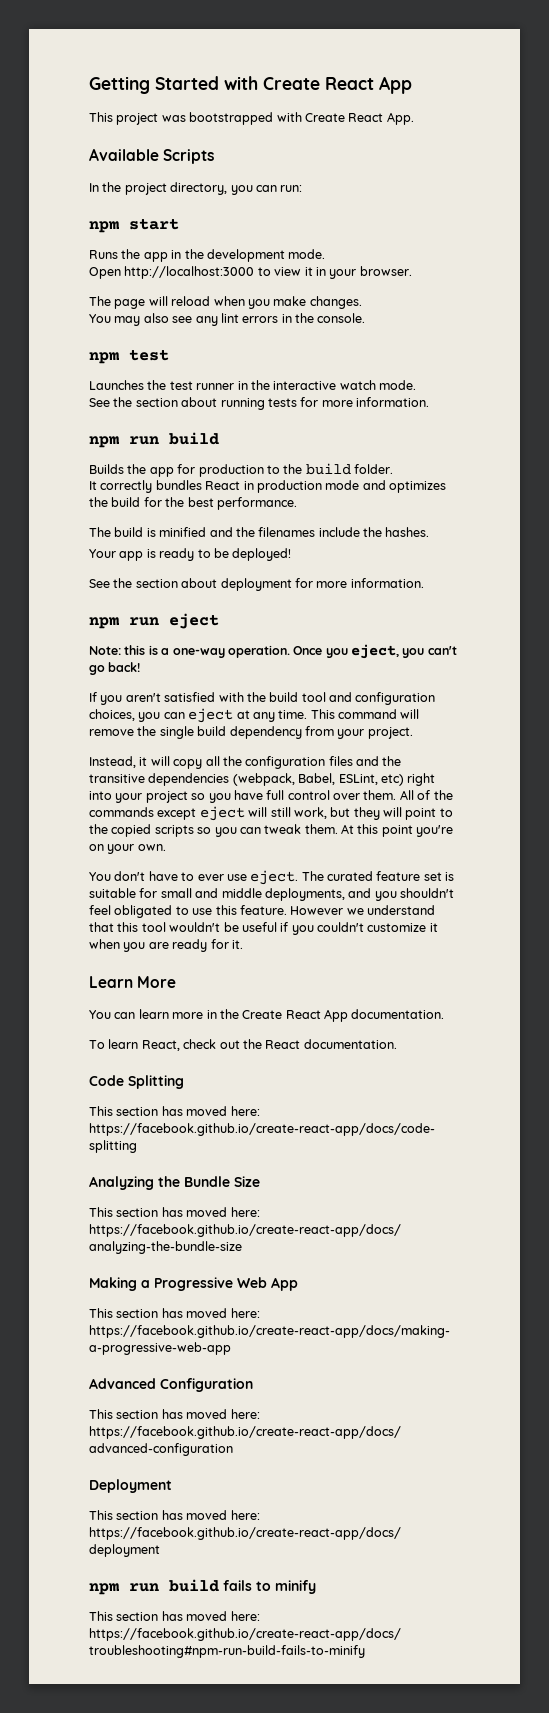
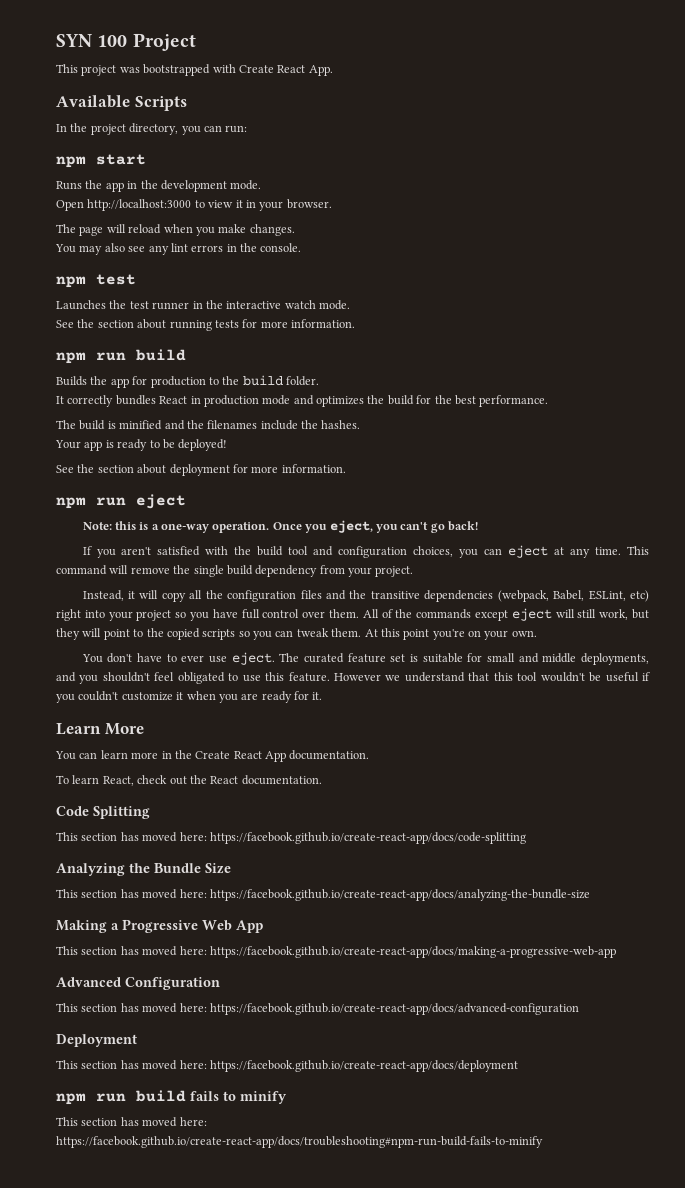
[89,76,412,94] Getting Started with Create React App -> [56,33,196,51] SYN 100 Project

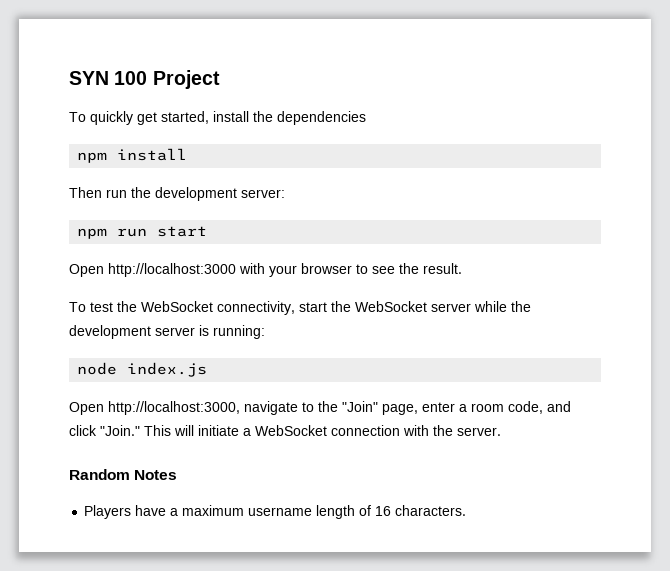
[56,64,333,76] [56,95,187,111] [56,123,248,135] [56,154,146,168] [56,180,262,192] [56,199,332,211] [56,224,295,236] [55,243,302,255] [56,274,136,288] [56,300,350,310] [56,319,355,331] [56,349,186,364] [56,375,319,388] [56,395,549,407] [56,420,361,430] [55,439,228,451] [56,464,346,476] [56,494,186,509] [82,520,479,533] [82,545,649,558] [56,565,414,577] [82,590,649,602] [56,608,649,621] [56,628,537,640] [81,652,649,665] [56,672,651,684] [56,691,323,703] [56,723,144,735] [55,750,370,762] [56,775,322,786] [56,806,150,819] [56,832,526,844] [56,863,231,876] [56,889,590,901] [56,919,263,933] [56,946,616,958] [56,977,220,990] [56,1003,579,1015] [56,1034,137,1047] [56,1060,518,1072] [56,1090,287,1105] [56,1117,207,1127] [56,1136,543,1148] This project was bootstrapped with Create React App. // Available Scripts // In the project directory, you can run: // npm start // Runs the app in the development mode. // Open http://localhost:3000 to view it in your browser. // The page will reload when you make changes. // You may also see any lint errors in the console. // npm test // Launches the test runner in the interactive watch mode. // See the section about running tests for more information. // npm run build // Builds the app for production to the build folder. // It correctly bundles React in production mode and optimizes the build for the best performance. // The build is minified and the filenames include the hashes. // Your app is ready to be deployed! // See the section about deployment for more information. // npm run eject // Note: this is a one-way operation. Once you eject, you can't go back! // If you aren't satisfied with the build tool and configuration choices, you can eject at any time. This command will remove the single build dependency from your project. // Instead, it will copy all the configuration files and the transitive dependencies (webpack, Babel, ESLint, etc) right into your project so you have full control over them. All of the commands except eject will still work, but they will point to the copied scripts so you can tweak them. At this point you're on your own. // You don't have to ever use eject. The curated feature set is suitable for small and middle deployments, and you shouldn't feel obligated to use this feature. However we understand that this tool wouldn't be useful if you couldn't customize it when you are ready for it. // Learn More // You can learn more in the Create React App documentation. // To learn React, check out the React documentation. // Code Splitting // This section has moved here: https://facebook.github.io/create-react-app/docs/code-splitting // Analyzing the Bundle Size // This section has moved here: https://facebook.github.io/create-react-app/docs/analyzing-the-bundle-size // Making a Progressive Web App // This section has moved here: https://facebook.github.io/create-react-app/docs/making-a-progressive-web-app // Advanced Configuration // This section has moved here: https://facebook.github.io/create-react-app/docs/advanced-configuration // Deployment // This section has moved here: https://facebook.github.io/create-react-app/docs/deployment // npm run build fails to minify // This section has moved here: https://facebook.github.io/create-react-app/docs/troubleshooting#npm-run-build-fails-to-minify -> [69,111,366,125] [77,148,188,163] [69,187,285,201] [77,226,208,239] [69,263,462,277] [69,301,531,315] [69,325,265,339] [77,362,208,377] [69,401,571,415] [69,425,501,436] [69,469,178,480] [84,505,467,519] To quickly get started, install the dependencies // npm install // Then run the development server: // npm run start // Open http://localhost:3000 with your browser to see the result. // To test the WebSocket connectivity, start the WebSocket server while the development server is running: // node index.js // Open http://localhost:3000, navigate to the "Join" page, enter a room code, and click "Join." This will initiate a WebSocket connection with the server. // Random Notes // Players have a maximum username length of 16 characters.

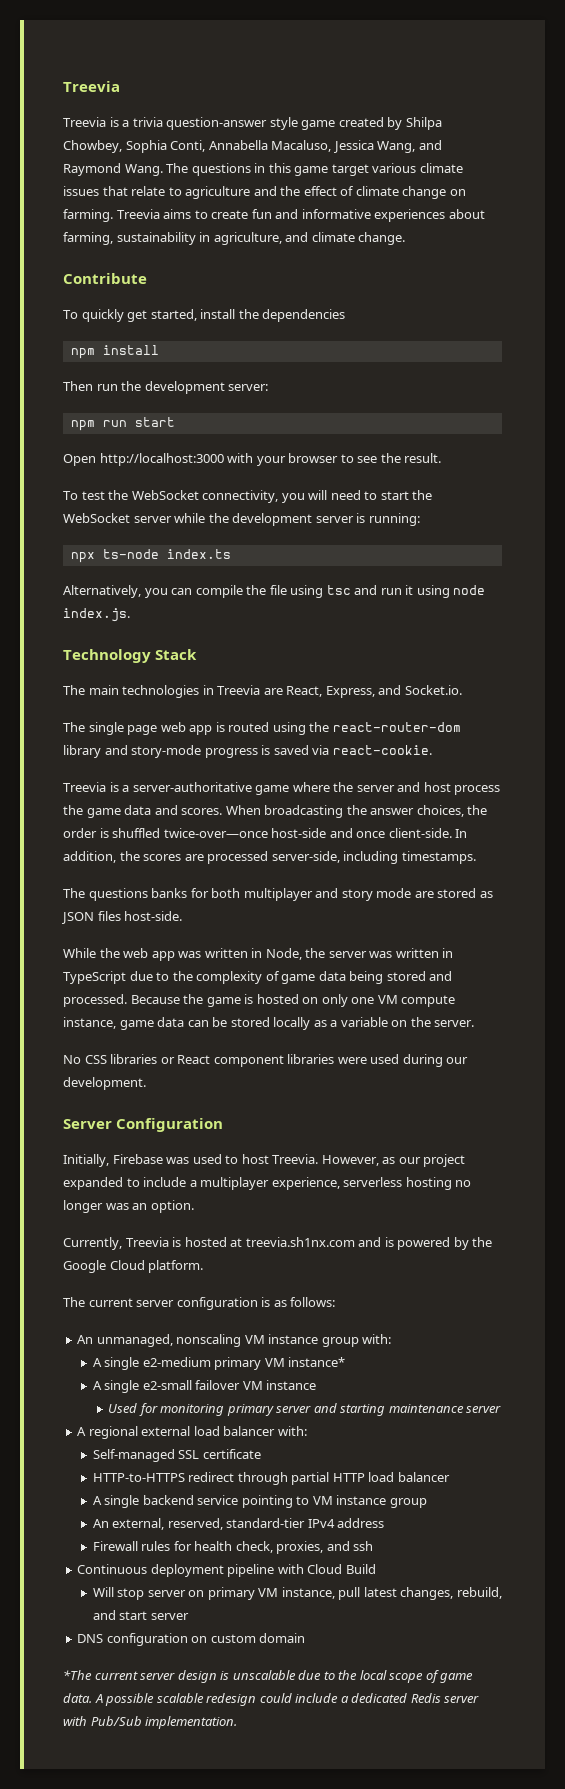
[69,70,220,89] SYN 100 Project -> [63,81,120,92] [63,117,442,130] [63,140,442,153] [63,163,463,176] [63,186,466,199] [63,209,485,222] [63,232,406,245] [63,273,147,284] Treevia // Treevia is a trivia question-answer style game created by Shilpa Chowbey, Sophia Conti, Annabella Macaluso, Jessica Wang, and Raymond Wang. The questions in this game target various climate issues that relate to agriculture and the effect of climate change on farming. Treevia aims to create fun and informative experiences about farming, sustainability in agriculture, and climate change. // Contribute
(295, 308) none -> [281,490,378,503] you will need to
[77,362,208,377] [69,401,571,415] [69,425,501,436] [69,469,178,480] [84,505,467,519] node index.js // Open http://localhost:3000, navigate to the "Join" page, enter a room code, and click "Join." This will initiate a WebSocket connection with the server. // Random Notes // Players have a maximum username length of 16 characters. -> [70,549,231,563] [63,585,486,598] [63,608,130,622] [63,649,198,663] [63,685,462,698] [63,722,461,735] [63,745,432,758] [63,782,501,795] [63,805,488,818] [63,828,468,838] [63,851,476,864] [63,888,493,901] [61,911,183,924] [63,948,454,961] [63,971,453,984] [63,994,456,1007] [63,1017,475,1030] [63,1054,469,1067] [63,1077,146,1090] [63,1118,224,1132] [63,1154,466,1167] [63,1177,472,1190] [63,1200,194,1213] [63,1237,493,1250] [63,1260,204,1273] [63,1297,336,1310] [77,1334,392,1347] [92,1357,346,1370] [92,1380,317,1393] [108,1403,502,1416] [77,1426,307,1439] [92,1449,261,1462] [92,1472,450,1485] [92,1495,427,1508] [92,1518,385,1530] [92,1541,374,1554] [77,1564,376,1577] [92,1587,502,1600] [92,1610,189,1620] [77,1633,306,1646] [63,1670,474,1683] [63,1693,480,1706] [63,1716,238,1729] npx ts-node index.ts // Alternatively, you can compile the file using tsc and run it using node index.js. // Technology Stack // The main technologies in Treevia are React, Express, and Socket.io. // The single page web app is routed using the react-router-dom library and story-mode progress is saved via react-cookie. // Treevia is a server-authoritative game where the server and host process the game data and scores. When broadcasting the answer choices, the order is shuffled twice-over—once host-side and once client-side. In addition, the scores are processed server-side, including timestamps. // The questions banks for both multiplayer and story mode are stored as JSON files host-side. // While the web app was written in Node, the server was written in TypeScript due to the complexity of game data being stored and processed. Because the game is hosted on only one VM compute instance, game data can be stored locally as a variable on the server. // No CSS libraries or React component libraries were used during our development. // Server Configuration // Initially, Firebase was used to host Treevia. However, as our project expanded to include a multiplayer experience, serverless hosting no longer was an option. // Currently, Treevia is hosted at treevia.sh1nx.com and is powered by the Google Cloud platform. // The current server configuration is as follows: // An unmanaged, nonscaling VM instance group with: // A single e2-medium primary VM instance* // A single e2-small failover VM instance // Used for monitoring primary server and starting maintenance server // A regional external load balancer with: // Self-managed SSL certificate // HTTP-to-HTTPS redirect through partial HTTP load balancer // A single backend service pointing to VM instance group // An external, reserved, standard-tier IPv4 address // Firewall rules for health check, proxies, and ssh // Continuous deployment pipeline with Cloud Build // Will stop server on primary VM instance, pull latest changes, rebuild, and start server // DNS configuration on custom domain // *The current server design is unscalable due to the local scope of game data. A possible scalable redesign could include a dedicated Redis server with Pub/Sub implementation.

